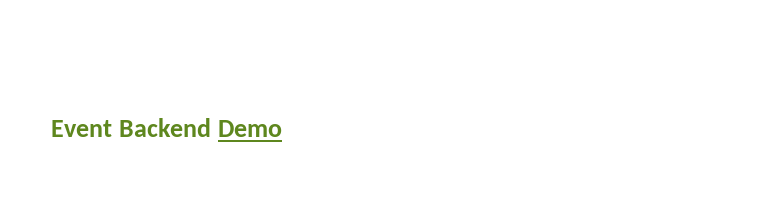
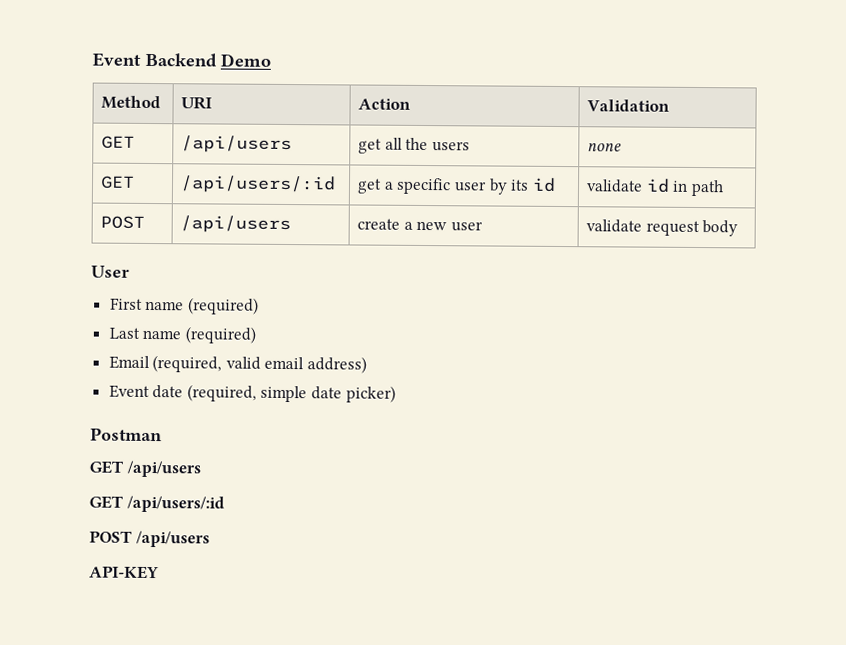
(282, 128) none -> [101,95,162,110] [181,96,213,110] [358,98,412,110] [587,99,671,112] [101,135,136,149] [181,135,293,154] [358,137,470,154] [587,143,623,152] [100,175,136,189] [180,175,337,194] [357,177,556,195] [586,178,724,197] [100,215,146,229] [180,215,292,234] [357,218,483,232] [586,219,739,237] [91,265,130,278] [109,297,259,315] [108,326,256,344] [108,355,368,374] [108,384,396,403] [90,427,162,442] [89,460,201,478] [89,495,225,513] [89,530,210,548] [89,565,159,580] // Method | URI | Action | Validation // GET | /api/users | get all the users | none // GET | /api/users/:id | get a specific user by its id | validate id in path // POST | /api/users | create a new user | validate request body // User // First name (required) // Last name (required) // Email (required, valid email address) // Event date (required, simple date picker) // Postman // GET /api/users // GET /api/users/:id // POST /api/users // API-KEY

